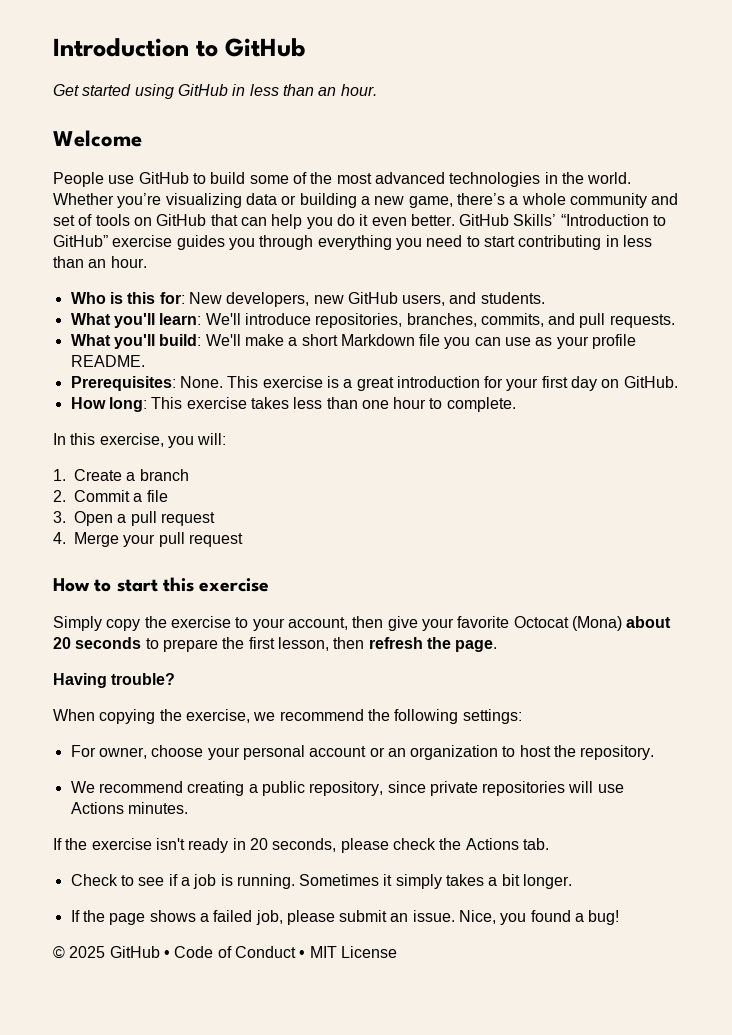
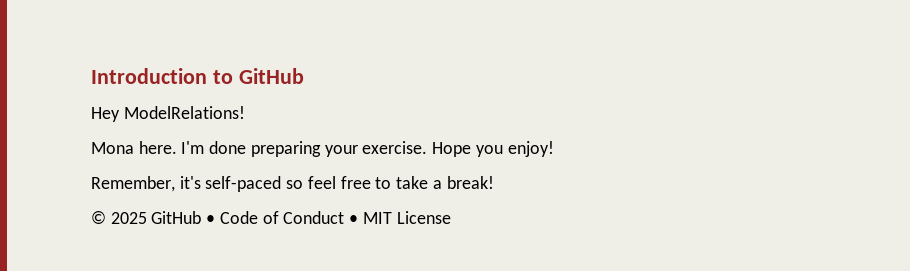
[53,84,377,99] [53,130,142,147] [53,172,632,187] [53,193,679,208] [53,214,667,229] [53,235,652,250] [53,256,147,268] [70,292,545,307] [70,313,675,328] [70,334,637,349] [70,355,145,367] [70,376,678,391] [70,397,516,412] [53,433,227,448] [53,469,189,481] [53,490,168,502] [53,511,215,526] [53,532,243,547] [53,577,270,592] [53,616,672,631] [53,637,498,652] [53,673,176,688] [53,709,522,724] [70,745,655,760] [70,781,624,796] [70,802,188,814] [53,838,549,853] [70,874,573,889] [70,910,620,925] Get started using GitHub in less than an hour. // Welcome // People use GitHub to build some of the most advanced technologies in the world. Whether you’re visualizing data or building a new game, there’s a whole community and set of tools on GitHub that can help you do it even better. GitHub Skills’ “Introduction to GitHub” exercise guides you through everything you need to start contributing in less than an hour. // Who is this for: New developers, new GitHub users, and students. // What you'll learn: We'll introduce repositories, branches, commits, and pull requests. // What you'll build: We'll make a short Markdown file you can use as your profile README. // Prerequisites: None. This exercise is a great introduction for your first day on GitHub. // How long: This exercise takes less than one hour to complete. // In this exercise, you will: // 1. Create a branch // 2. Commit a file // 3. Open a pull request // 4. Merge your pull request // How to start this exercise // Simply copy the exercise to your account, then give your favorite Octocat (Mona) about 20 seconds to prepare the first lesson, then refresh the page. // Having trouble? // When copying the exercise, we recommend the following settings: // For owner, choose your personal account or an organization to host the repository. // We recommend creating a public repository, since private repositories will use Actions minutes. // If the exercise isn't ready in 20 seconds, please check the Actions tab. // Check to see if a job is running. Sometimes it simply takes a bit longer. // If the page shows a failed job, please submit an issue. Nice, you found a bug! -> [91,106,245,122] [91,141,554,157] [91,176,494,192] Hey ModelRelations! // Mona here. I'm done preparing your exercise. Hope you enjoy! // Remember, it's self-paced so feel free to take a break!

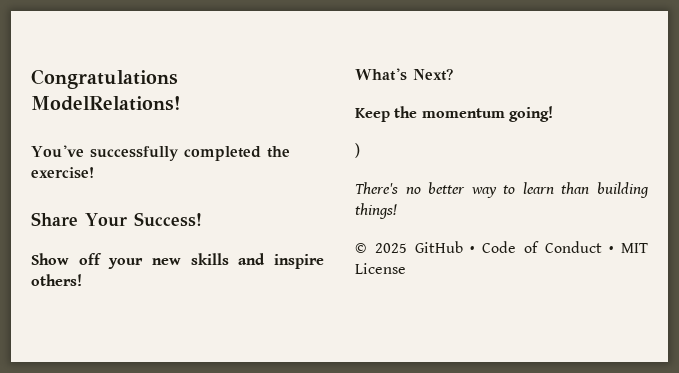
[91,68,304,84] [91,106,245,122] [91,141,554,157] [91,176,494,192] Introduction to GitHub // Hey ModelRelations! // Mona here. I'm done preparing your exercise. Hope you enjoy! // Remember, it's self-paced so feel free to take a break! -> [31,69,178,89] [31,96,181,111] [31,145,290,161] [31,167,94,179] [31,212,202,227] [31,253,324,269] [31,274,82,286] [355,68,453,81] [355,106,553,122] [355,143,360,158] [355,182,649,198] [355,203,397,219] Congratulations ModelRelations! // You've successfully completed the exercise! // Share Your Success! // Show off your new skills and inspire others! // What's Next? // Keep the momentum going! // ) // There's no better way to learn than building things!

